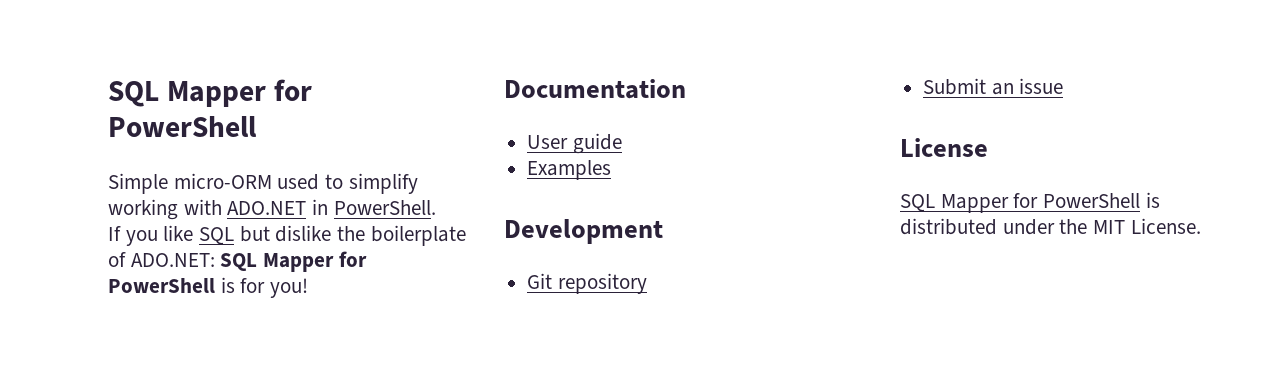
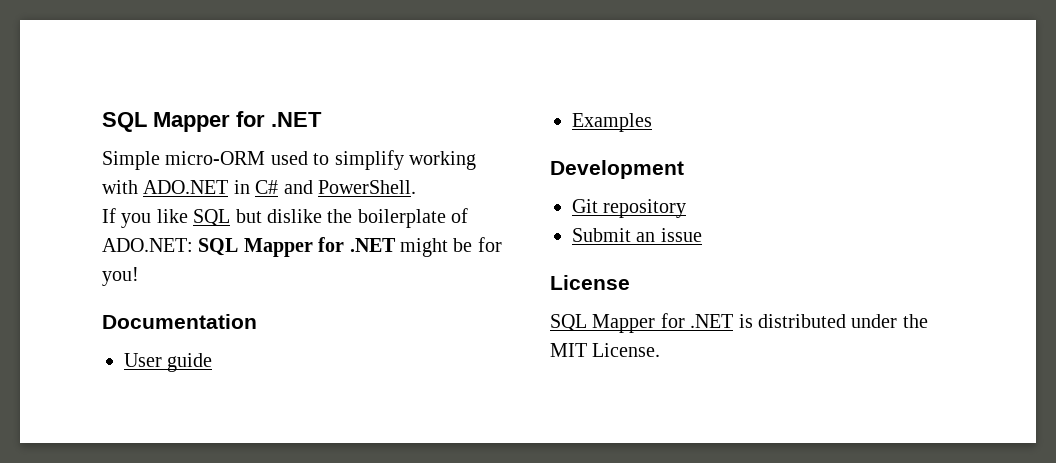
[108,79,312,107] [108,116,257,137] SQL Mapper for PowerShell -> [102,111,322,132] SQL Mapper for .NET
(329, 207) none -> [255,180,313,194] C# and
[108,277,235,293] PowerShell is -> [349,238,473,257] .NET might be
[1043,193,1141,208] PowerShell -> [690,314,734,328] .NET

